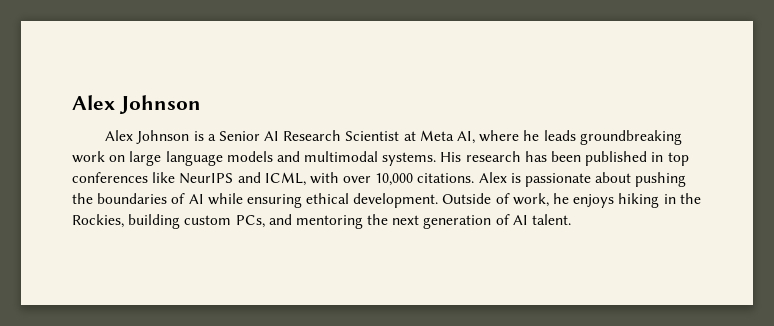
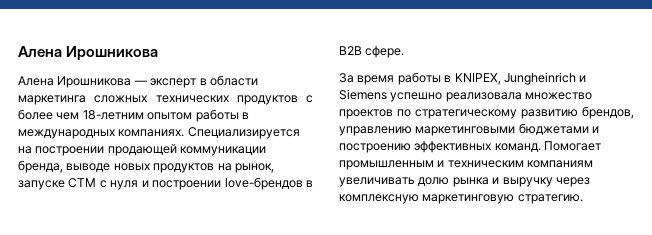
[72,95,201,114] [105,130,682,145] [72,151,689,166] [72,172,687,187] [72,193,701,208] [72,214,572,229] Alex Johnson // Alex Johnson is a Senior AI Research Scientist at Meta AI, where he leads groundbreaking work on large language models and multimodal systems. His research has been published in top conferences like NeurIPS and ICML, with over 10,000 citations. Alex is passionate about pushing the boundaries of AI while ensuring ethical development. Outside of work, he enjoys hiking in the Rockies, building custom PCs, and mentoring the next generation of AI talent. -> [18,46,159,60] [18,75,258,88] [18,95,313,105] [18,109,249,122] [18,127,300,139] [18,144,267,156] [18,160,274,173] [18,177,313,190] [339,46,405,58] [339,72,587,85] [339,89,593,102] [339,106,634,119] [339,123,600,136] [339,141,602,153] [339,160,594,170] [339,177,590,187] [339,194,583,204] Алена Ирошникова // Алена Ирошникова — эксперт в области маркетинга сложных технических продуктов с более чем 18-летним опытом работы в международных компаниях. Специализируется на построении продающей коммуникации бренда, выводе новых продуктов на рынок, запуске СТМ с нуля и построении love-брендов в B2B сфере. // За время работы в KNIPEX, Jungheinrich и Siemens успешно реализовала множество проектов по стратегическому развитию брендов, управлению маркетинговыми бюджетами и построению эффективных команд. Помогает промышленным и техническим компаниям увеличивать долю рынка и выручку через комплексную маркетинговую стратегию.

